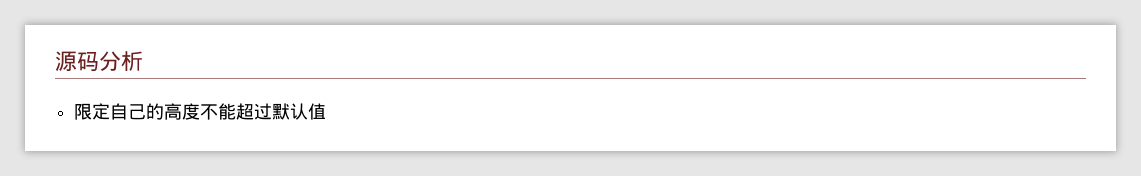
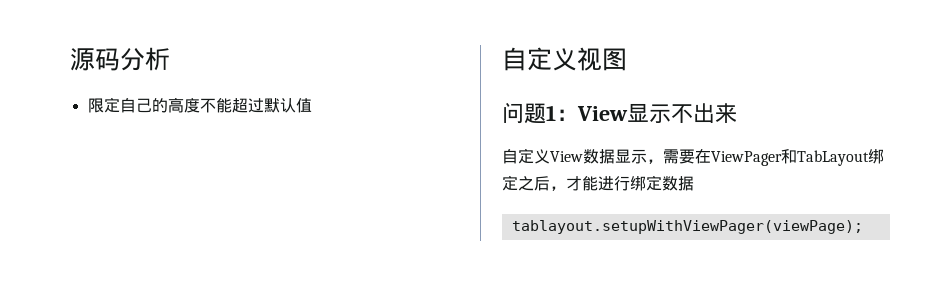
(327, 111) none -> [502,47,627,71] [502,102,737,124] [502,148,884,166] [502,175,694,191] [511,220,863,234] // 自定义视图 // 问题1：View显示不出来 // 自定义View数据显示，需要在ViewPager和TabLayout绑定之后，才能进行绑定数据 // tablayout.setupWithViewPager(viewPage);

